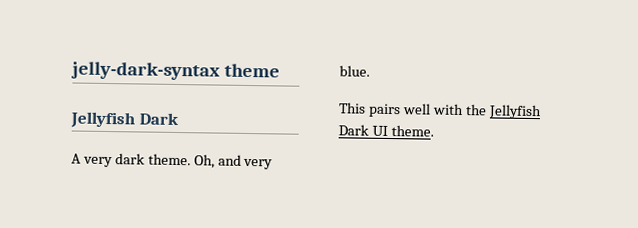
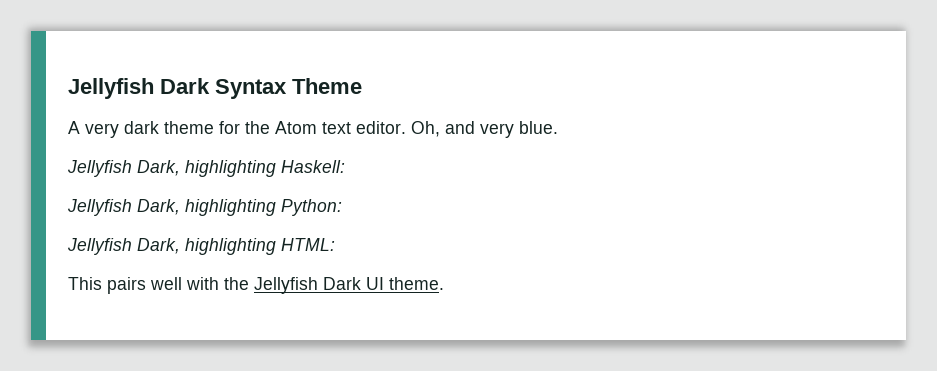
[71,61,280,81] [70,111,179,129] jelly-dark-syntax theme // Jellyfish Dark -> [68,78,362,99] Jellyfish Dark Syntax Theme
[147,153,274,170] [339,65,370,77] theme. Oh, and very blue. -> [164,121,558,138] [67,160,345,177] [67,199,342,216] [67,238,335,255] theme for the Atom text editor. Oh, and very blue. // Jellyfish Dark, highlighting Haskell: // Jellyfish Dark, highlighting Python: // Jellyfish Dark, highlighting HTML:

